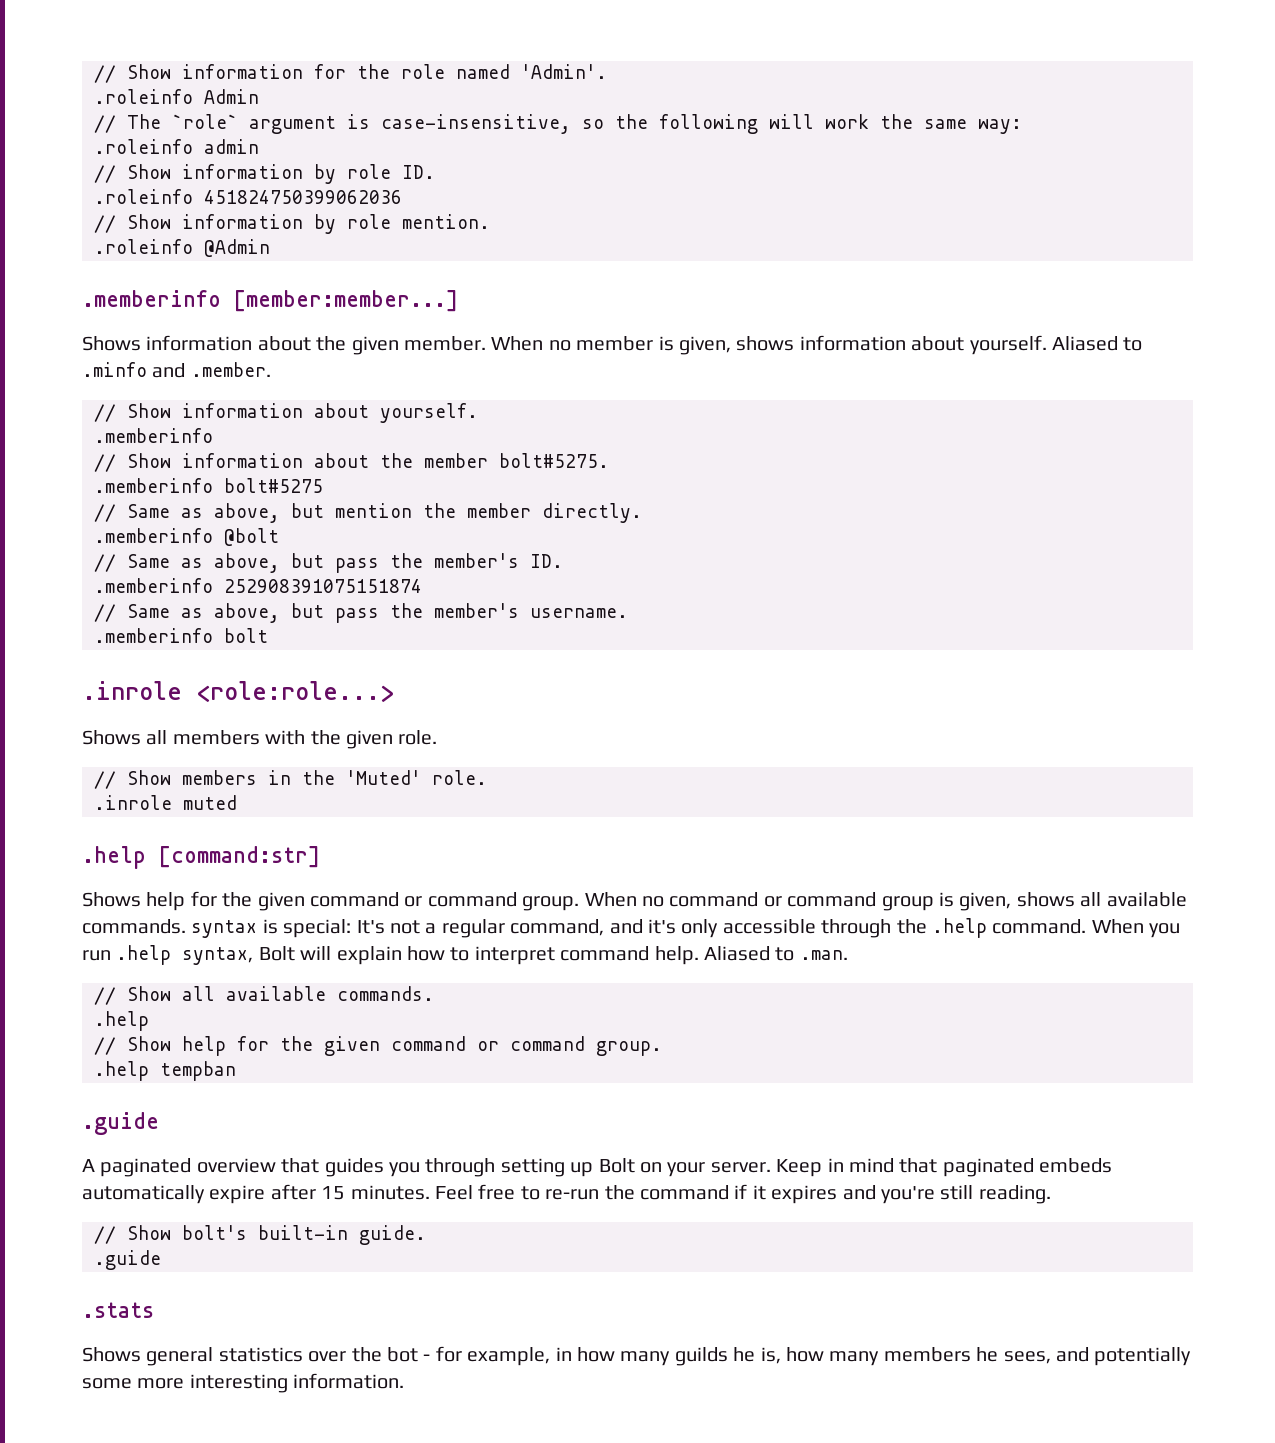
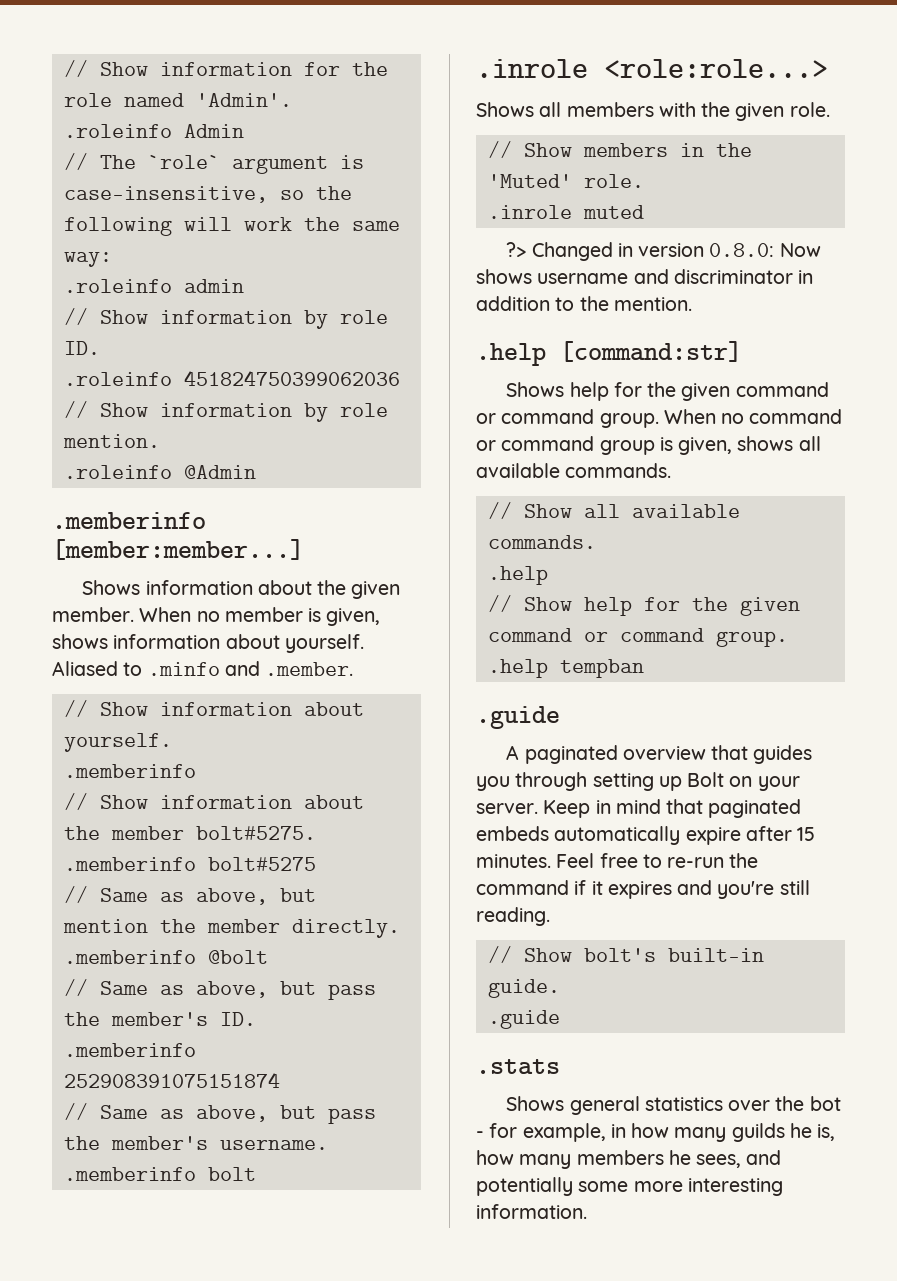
(237, 802) none -> [506,242,821,261] [476,269,814,284] [476,296,692,311] // ?> Changed in version 0.8.0: Now shows username and discriminator in addition to the mention.
[191,918,1181,938] [82,945,848,965] syntax is special: It's not a regular command, and it's only accessible through the .help command. When you run .help syntax, Bolt will explain how to interpret command help. Aliased to .man. -> (672, 470) none

